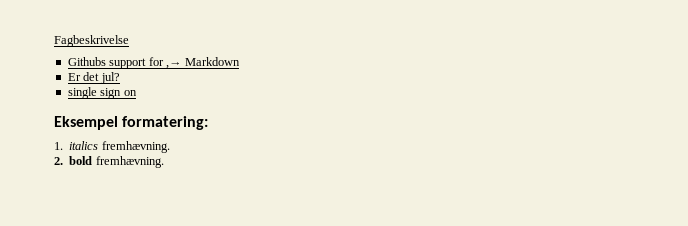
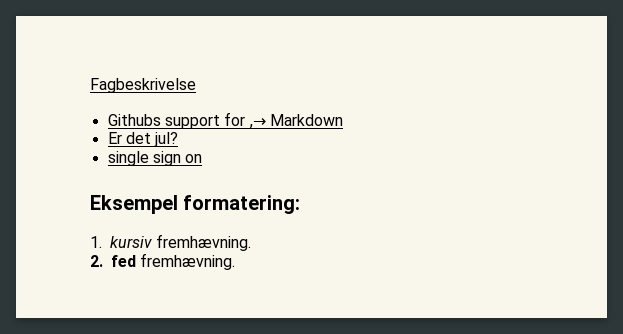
[69,141,99,150] italics -> [110,236,152,248] kursiv
[69,156,93,165] bold -> [111,255,136,267] fed

